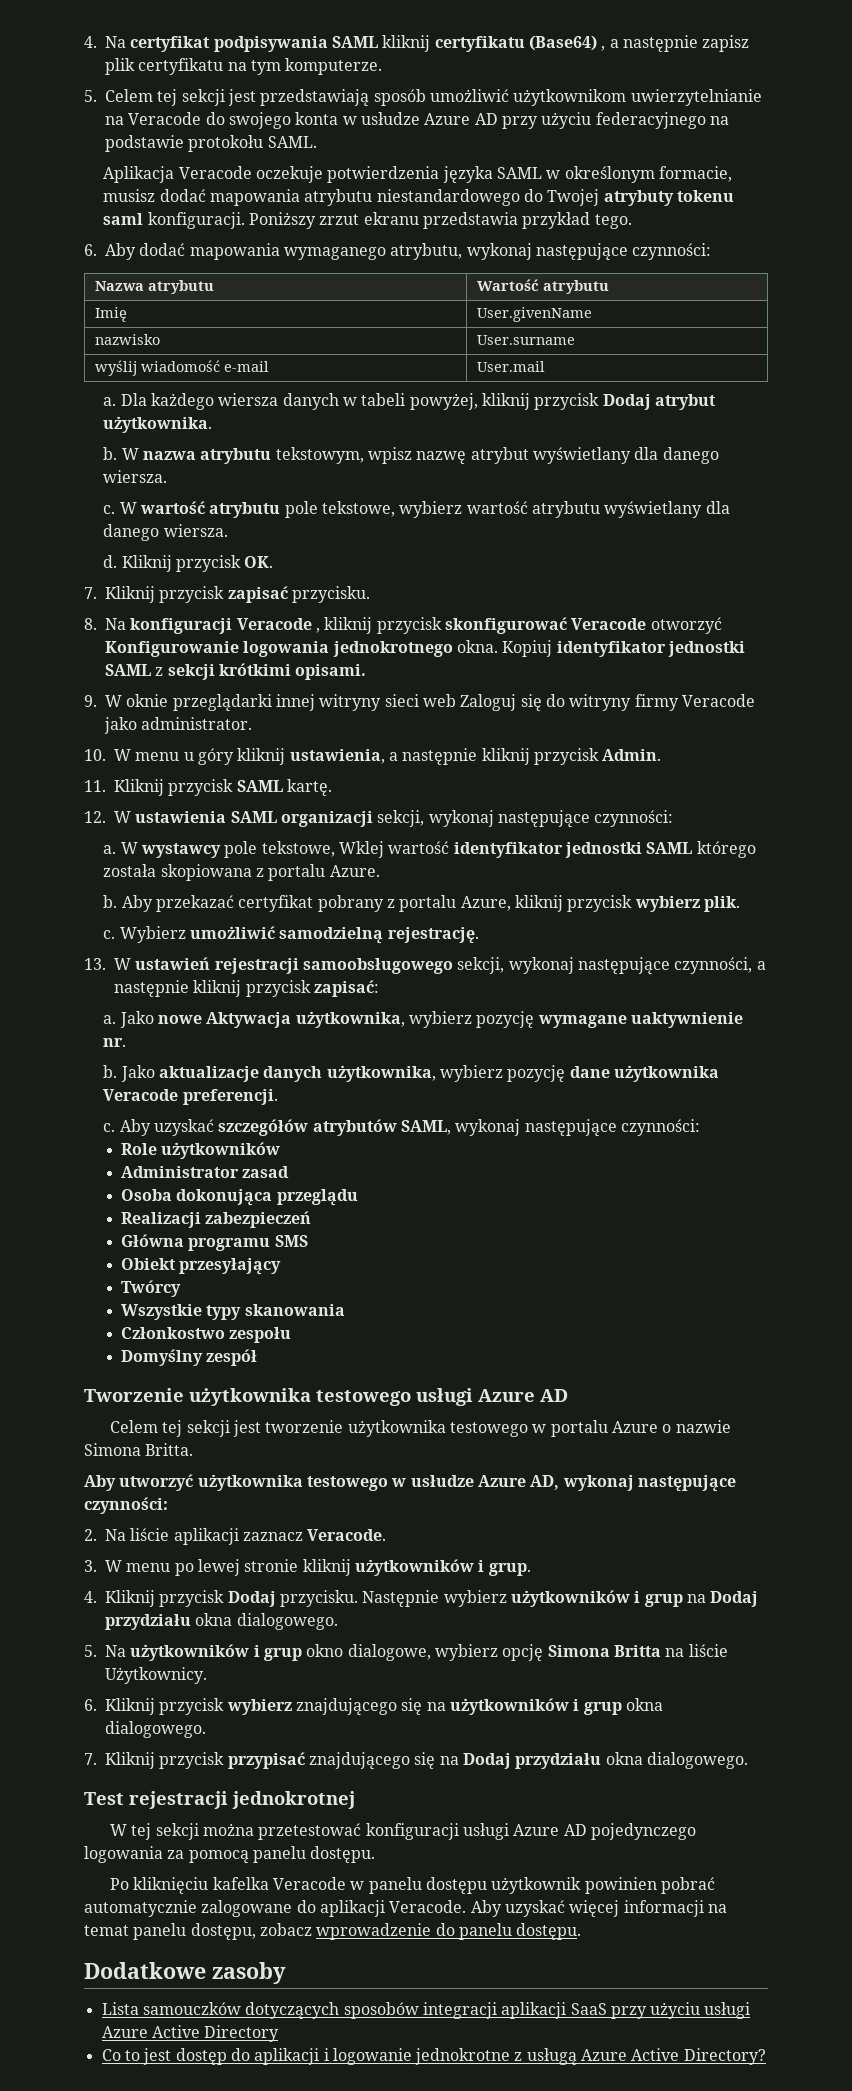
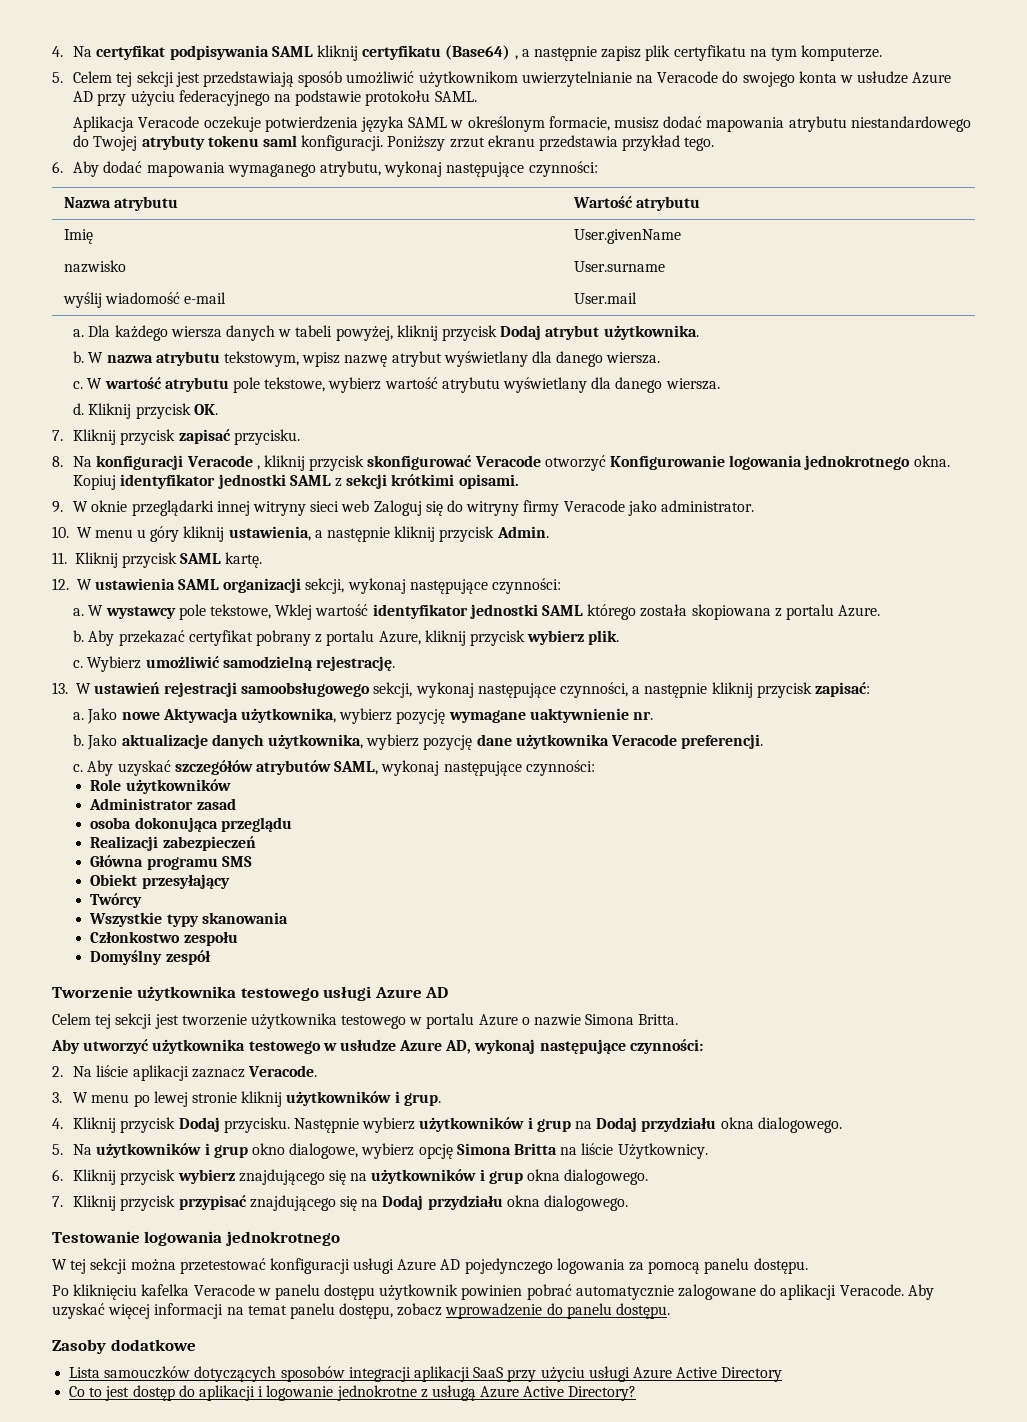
[121,1189,173,1201] Osoba -> [90,817,132,829] osoba
[84,1791,355,1809] Test rejestracji jednokrotnej -> [52,1231,340,1246] Testowanie logowania jednokrotnego
[84,1962,286,1984] Dodatkowe zasoby -> [52,1339,196,1354] Zasoby dodatkowe

